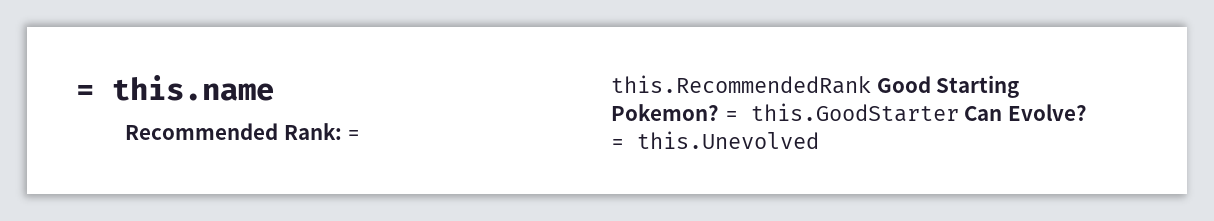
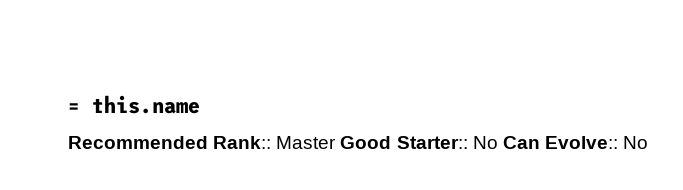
[283,123,361,140] [611,75,1020,98] [611,103,1087,122] [611,131,819,149] Rank: = this.RecommendedRank Good Starting Pokemon? = this.GoodStarter Can Evolve? = this.Unevolved -> [213,136,649,149] Rank:: Master Good Starter:: No Can Evolve:: No

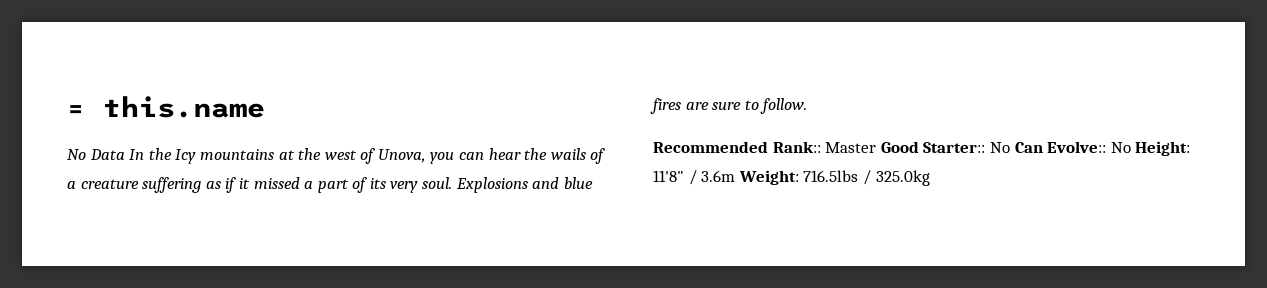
(200, 104) none -> [67,148,606,164] [67,177,593,193] [650,98,808,114] // No Data In the Icy mountains at the west of Unova, you can hear the wails of a creature suffering as if it missed a part of its very soul. Explosions and blue fires are sure to follow.
(649, 142) none -> [1135,141,1191,156] [653,170,930,186] Height: 11'8" / 3.6m Weight: 716.5lbs / 325.0kg

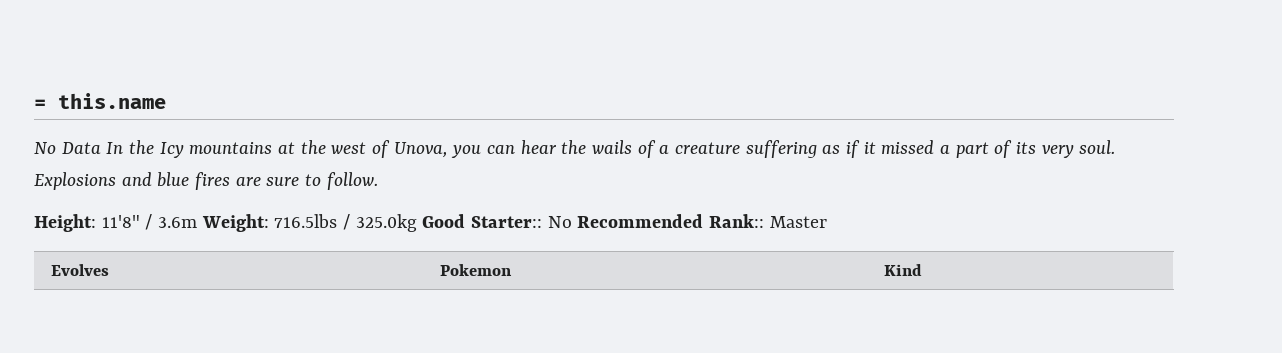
[653,141,1131,153] Recommended Rank:: Master Good Starter:: No Can Evolve:: No -> (378, 181) none
(930, 178) none -> [422,214,827,228] [50,264,109,276] [439,264,512,276] [883,264,922,276] Good Starter:: No Recommended Rank:: Master // Evolves | Pokemon | Kind

